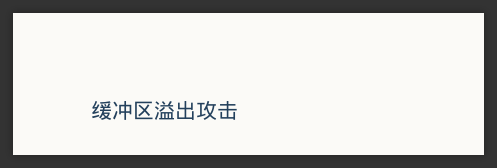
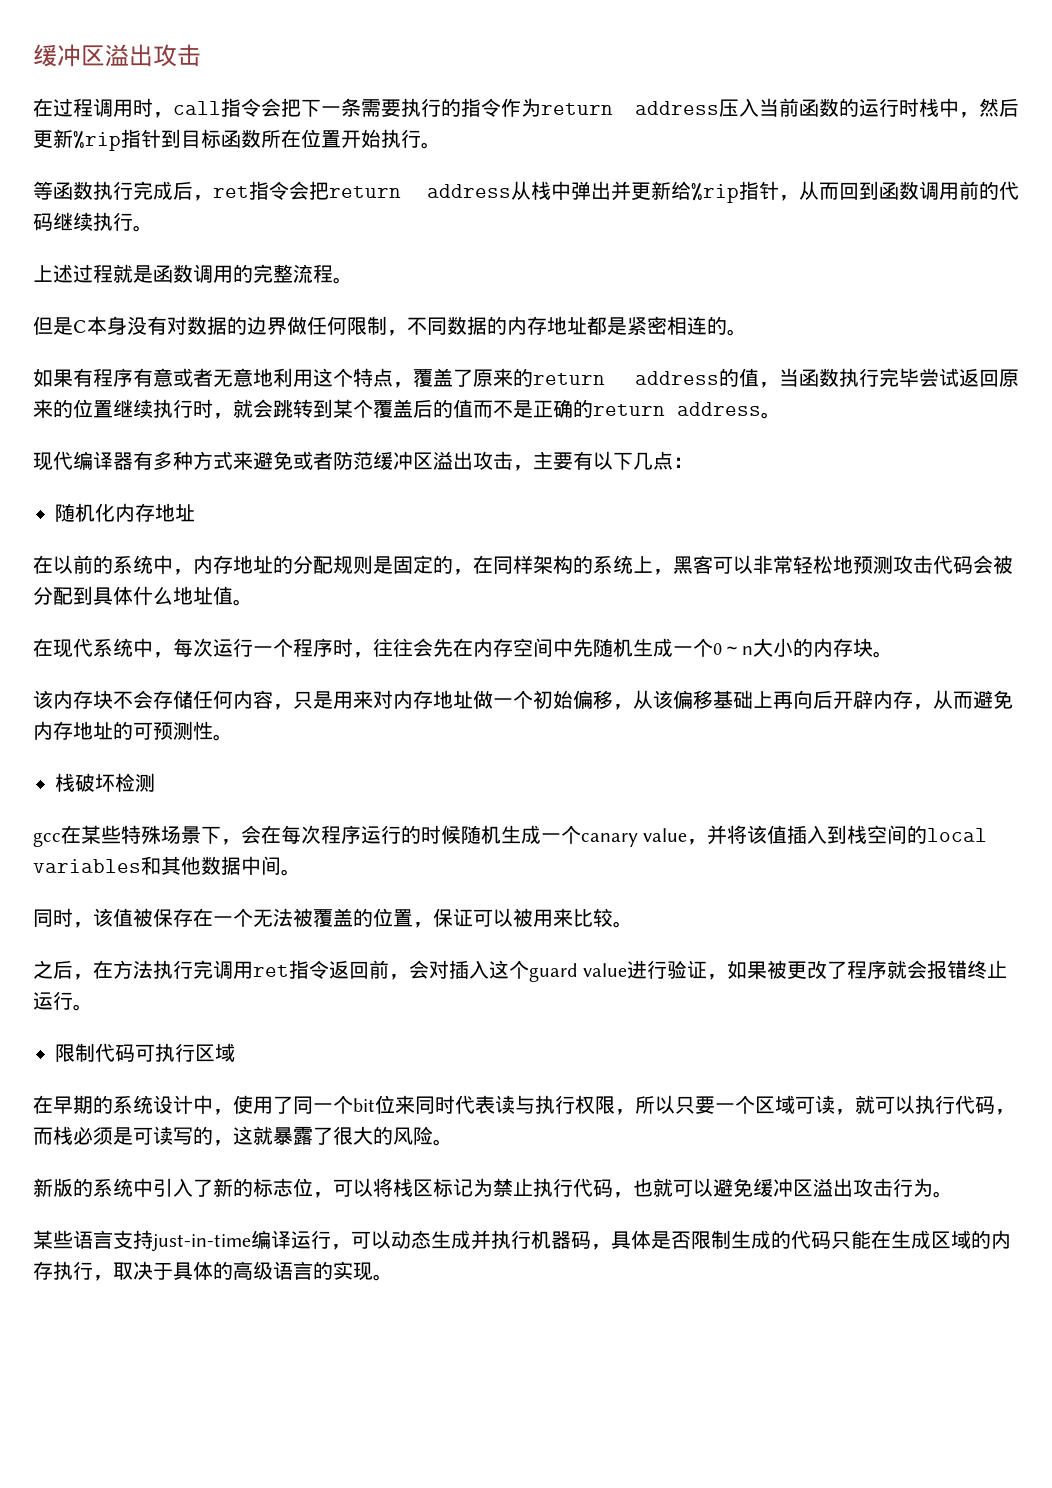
[91,100,238,120] 缓冲区溢出攻击 -> [33,44,201,67] [33,98,1019,118] [33,129,441,151] [33,181,1019,203] [33,212,153,232] [33,264,353,284] [33,316,747,336] [33,368,1019,388] [33,399,781,419] [33,451,693,471] [55,503,195,522] [33,555,1013,575] [33,586,253,606] [33,638,893,658] [33,690,1013,710] [33,721,233,741] [55,773,155,792] [33,825,988,847] [33,856,301,876] [33,908,633,928] [33,960,1008,982] [33,991,93,1011] [55,1043,235,1062] [33,1095,1015,1115] [33,1126,453,1146] [33,1178,953,1198] [33,1230,1011,1252] [33,1261,393,1281] 缓冲区溢出攻击 // 在过程调用时，call指令会把下一条需要执行的指令作为return address压入当前函数的运行时栈中，然后更新%rip指针到目标函数所在位置开始执行。 // 等函数执行完成后，ret指令会把return address从栈中弹出并更新给%rip指针，从而回到函数调用前的代码继续执行。 // 上述过程就是函数调用的完整流程。 // 但是C本身没有对数据的边界做任何限制，不同数据的内存地址都是紧密相连的。 // 如果有程序有意或者无意地利用这个特点，覆盖了原来的return address的值，当函数执行完毕尝试返回原来的位置继续执行时，就会跳转到某个覆盖后的值而不是正确的return address。 // 现代编译器有多种方式来避免或者防范缓冲区溢出攻击，主要有以下几点： // 随机化内存地址 // 在以前的系统中，内存地址的分配规则是固定的，在同样架构的系统上，黑客可以非常轻松地预测攻击代码会被分配到具体什么地址值。 // 在现代系统中，每次运行一个程序时，往往会先在内存空间中先随机生成一个0～n大小的内存块。 // 该内存块不会存储任何内容，只是用来对内存地址做一个初始偏移，从该偏移基础上再向后开辟内存，从而避免内存地址的可预测性。 // 栈破坏检测 // gcc在某些特殊场景下，会在每次程序运行的时候随机生成一个canary value，并将该值插入到栈空间的local variables和其他数据中间。 // 同时，该值被保存在一个无法被覆盖的位置，保证可以被用来比较。 // 之后，在方法执行完调用ret指令返回前，会对插入这个guard value进行验证，如果被更改了程序就会报错终止运行。 // 限制代码可执行区域 // 在早期的系统设计中，使用了同一个bit位来同时代表读与执行权限，所以只要一个区域可读，就可以执行代码，而栈必须是可读写的，这就暴露了很大的风险。 // 新版的系统中引入了新的标志位，可以将栈区标记为禁止执行代码，也就可以避免缓冲区溢出攻击行为。 // 某些语言支持just-in-time编译运行，可以动态生成并执行机器码，具体是否限制生成的代码只能在生成区域的内存执行，取决于具体的高级语言的实现。

